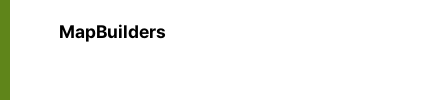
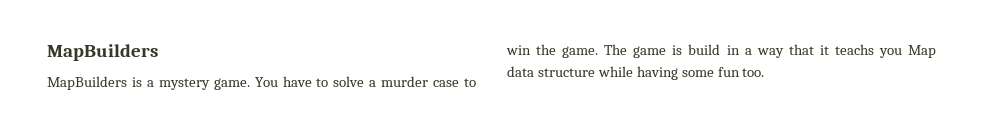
[59,24,166,42] MapBuilders -> [47,44,158,61] [47,76,477,90] [506,44,936,58] [507,66,765,80] MapBuilders // MapBuilders is a mystery game. You have to solve a murder case to win the game. The game is build in a way that it teachs you Map data structure while having some fun too.

